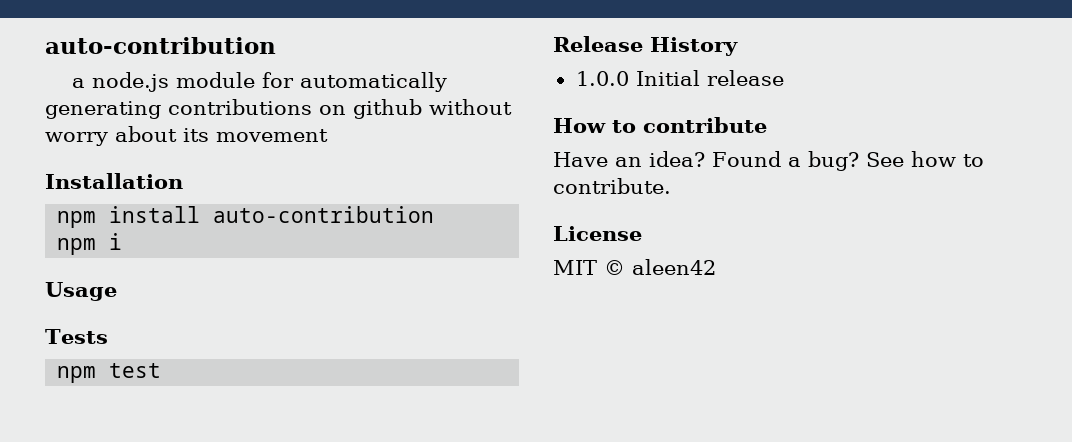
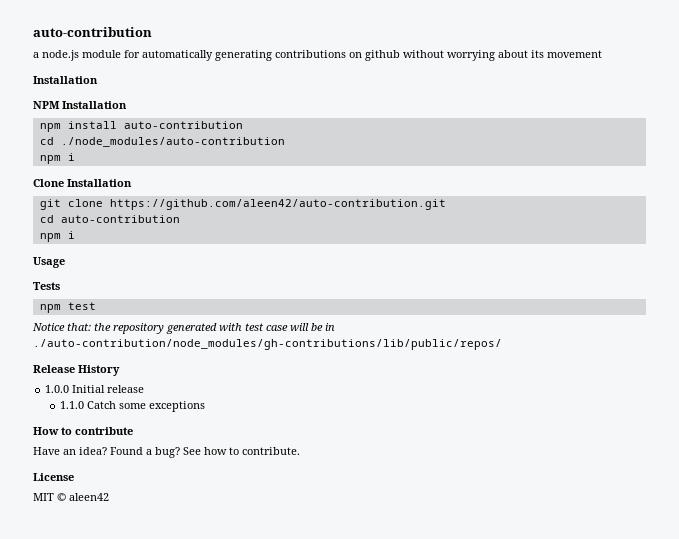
[45,132,108,146] worry -> [447,50,495,61] worrying
(183, 181) none -> [33,101,127,109] // NPM Installation
(435, 214) none -> [39,137,285,147] [39,153,75,164] [33,179,132,187] [39,199,446,210] [39,215,180,223] // cd ./node_modules/auto-contribution // npm i // Clone Installation // git clone https://github.com/aleen42/auto-contribution.git // cd auto-contribution
(162, 370) none -> [32,323,335,334] [33,339,502,350] // Notice that: the repository generated with test case will be in ./auto-contribution/node_modules/gh-contributions/lib/public/repos/
(784, 78) none -> [59,401,205,412] // 1.1.0 Catch some exceptions

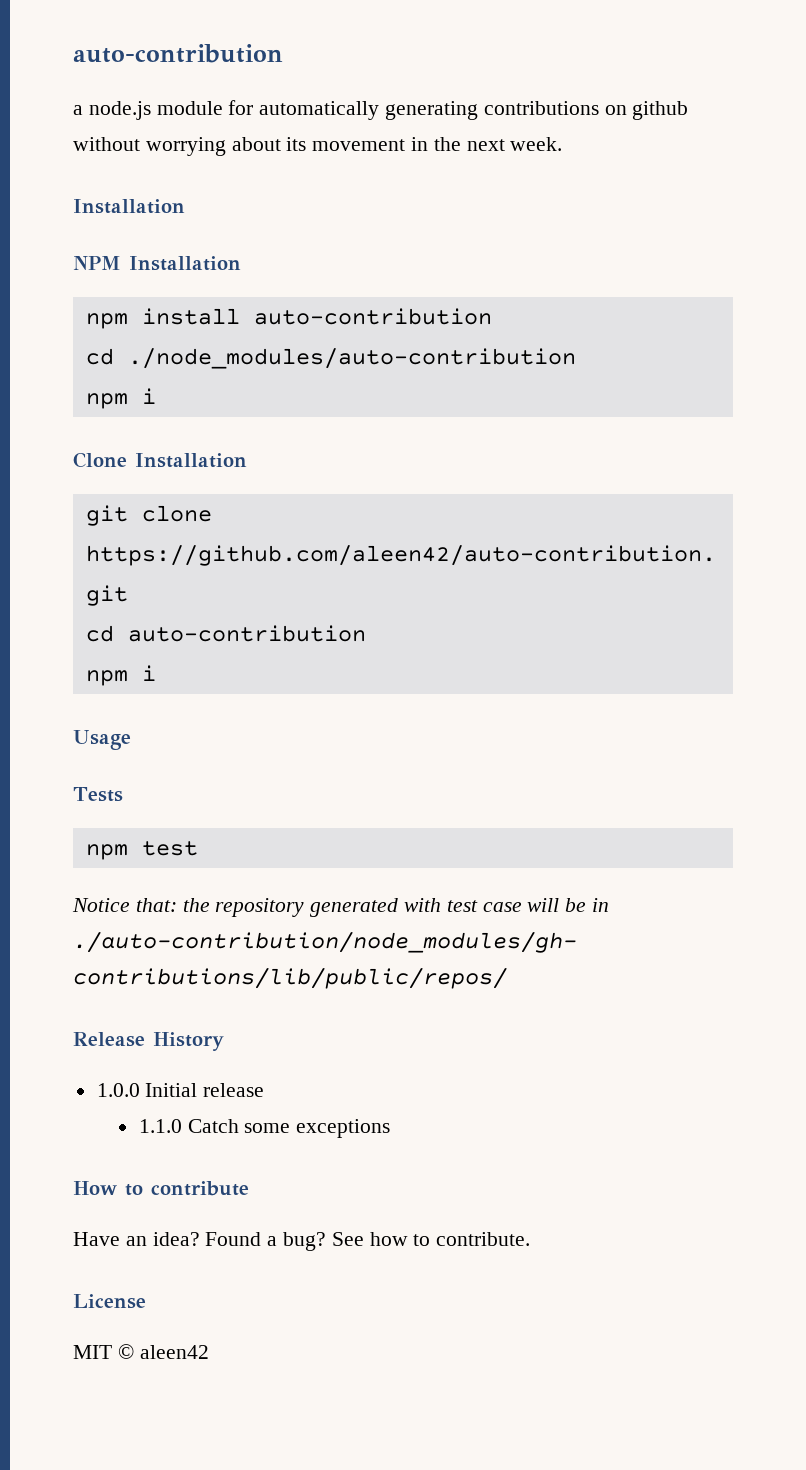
(602, 54) none -> [411,137,563,151] in the next week.

